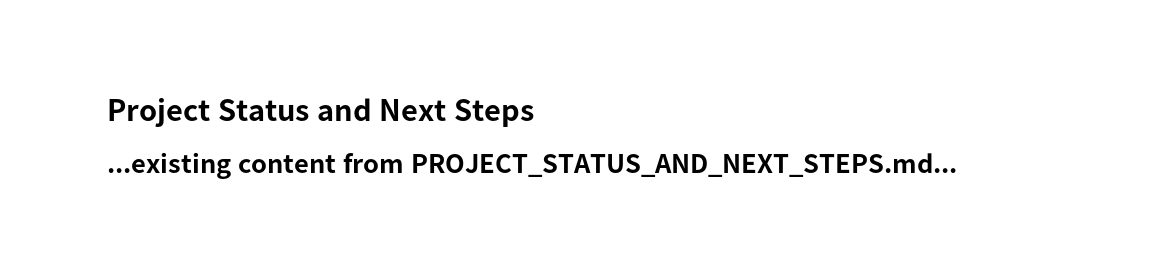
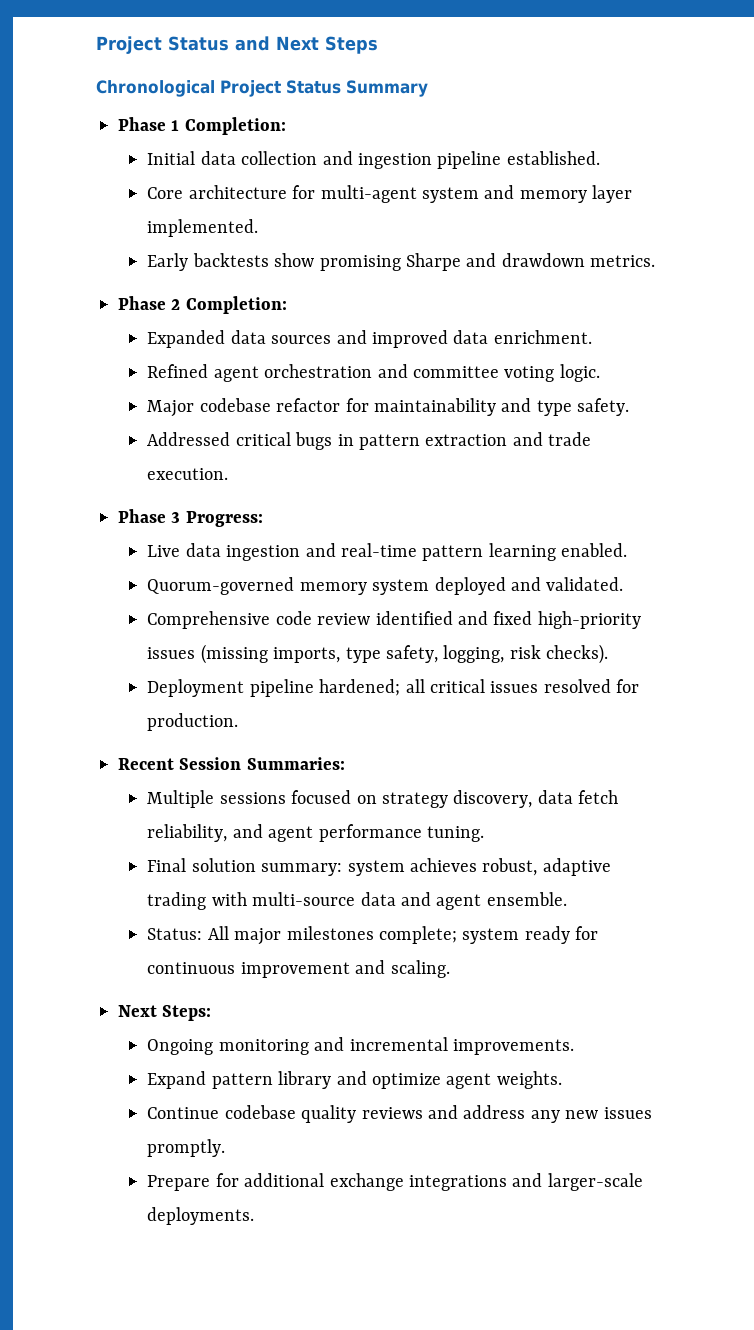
[107,152,957,179] ...existing content from PROJECT_STATUS_AND_NEXT_STEPS.md... -> [96,80,428,97] [118,117,286,135] [147,151,600,169] [147,185,633,203] [147,219,259,237] [147,253,656,271] [118,296,287,314] [147,330,592,348] [147,364,600,382] [147,398,630,417] [147,432,592,450] [147,468,229,480] [118,509,263,527] [147,543,628,561] [147,577,624,595] [147,611,641,629] [147,644,609,664] [147,679,640,697] [147,713,239,731] [118,757,345,770] [147,790,619,808] [147,824,484,842] [147,858,611,876] [147,892,567,910] [147,926,599,945] [147,960,450,978] [118,1005,212,1021] [147,1037,574,1055] [147,1071,562,1089] [147,1105,652,1123] [147,1139,226,1157] [147,1173,643,1191] [147,1207,255,1225] Chronological Project Status Summary // Phase 1 Completion: // Initial data collection and ingestion pipeline established. // Core architecture for multi-agent system and memory layer implemented. // Early backtests show promising Sharpe and drawdown metrics. // Phase 2 Completion: // Expanded data sources and improved data enrichment. // Refined agent orchestration and committee voting logic. // Major codebase refactor for maintainability and type safety. // Addressed critical bugs in pattern extraction and trade execution. // Phase 3 Progress: // Live data ingestion and real-time pattern learning enabled. // Quorum-governed memory system deployed and validated. // Comprehensive code review identified and fixed high-priority issues (missing imports, type safety, logging, risk checks). // Deployment pipeline hardened; all critical issues resolved for production. // Recent Session Summaries: // Multiple sessions focused on strategy discovery, data fetch reliability, and agent performance tuning. // Final solution summary: system achieves robust, adaptive trading with multi-source data and agent ensemble. // Status: All major milestones complete; system ready for continuous improvement and scaling. // Next Steps: // Ongoing monitoring and incremental improvements. // Expand pattern library and optimize agent weights. // Continue codebase quality reviews and address any new issues promptly. // Prepare for additional exchange integrations and larger-scale deployments.

